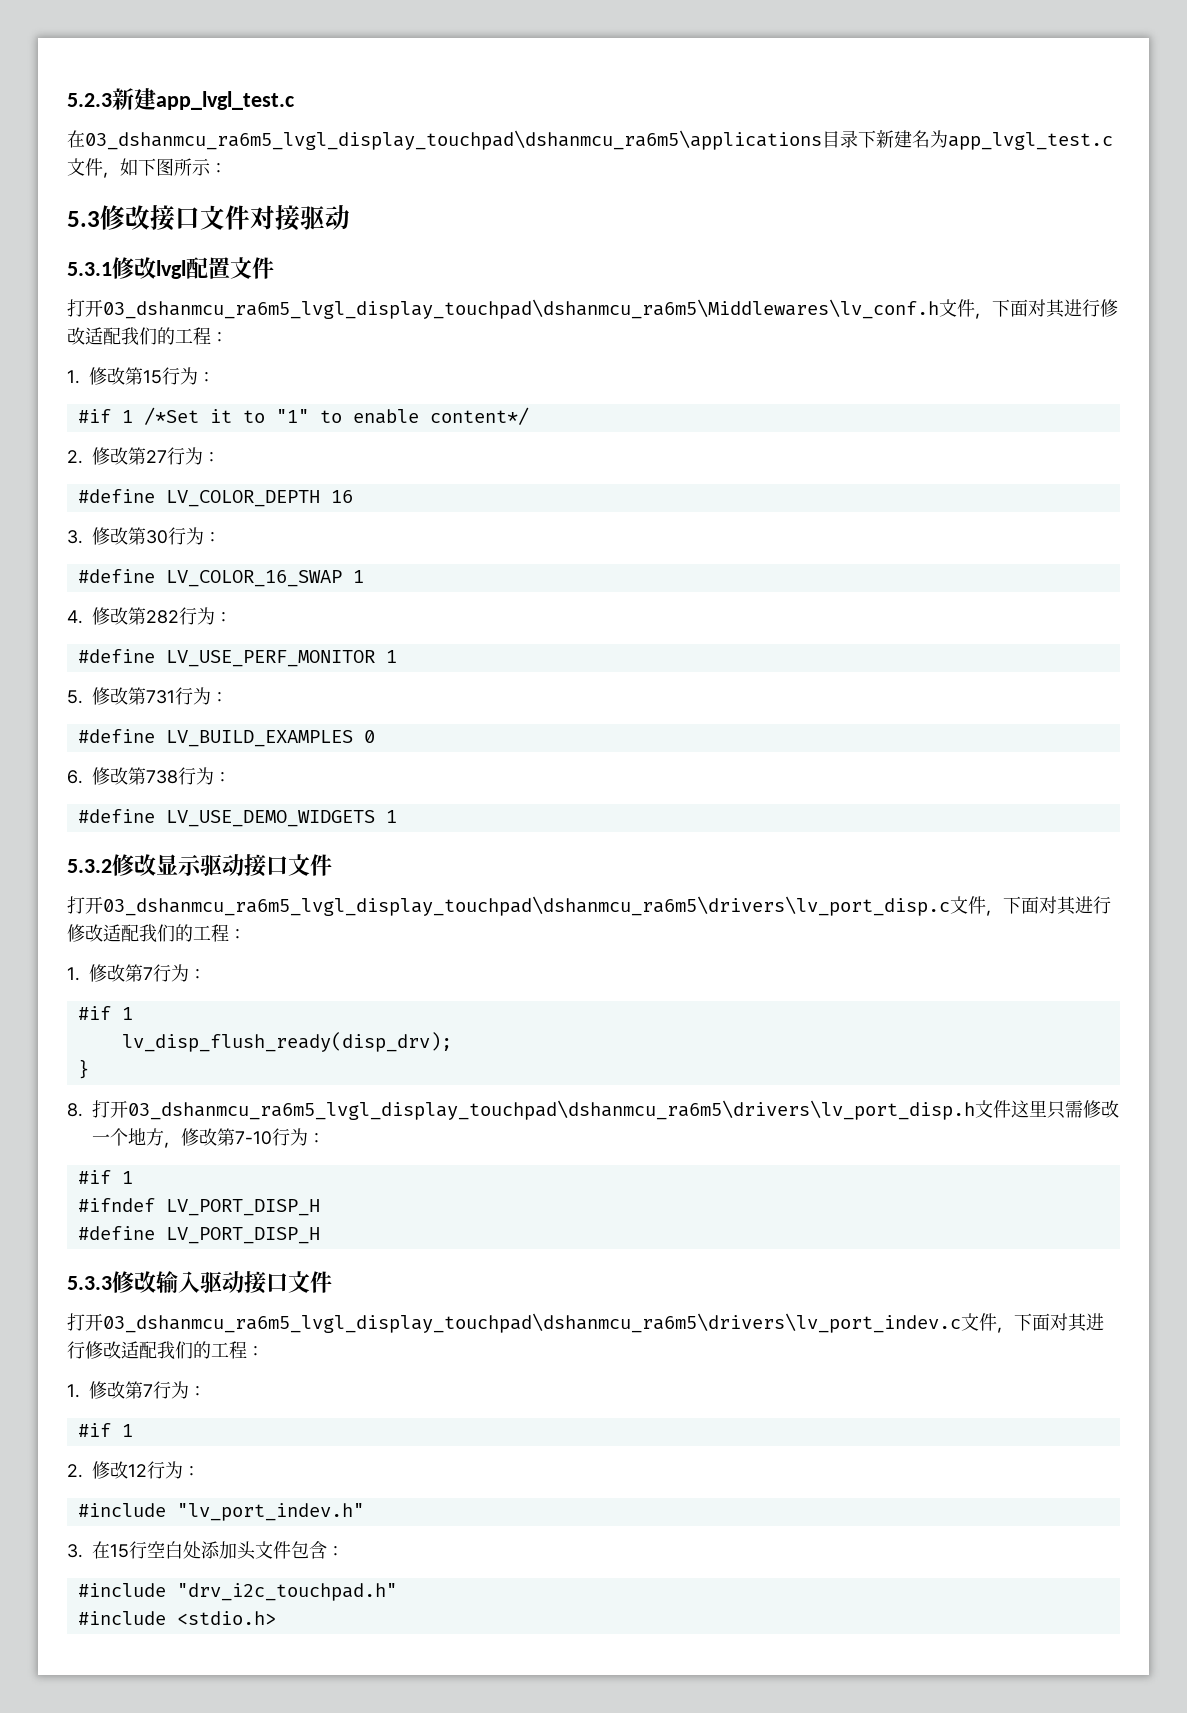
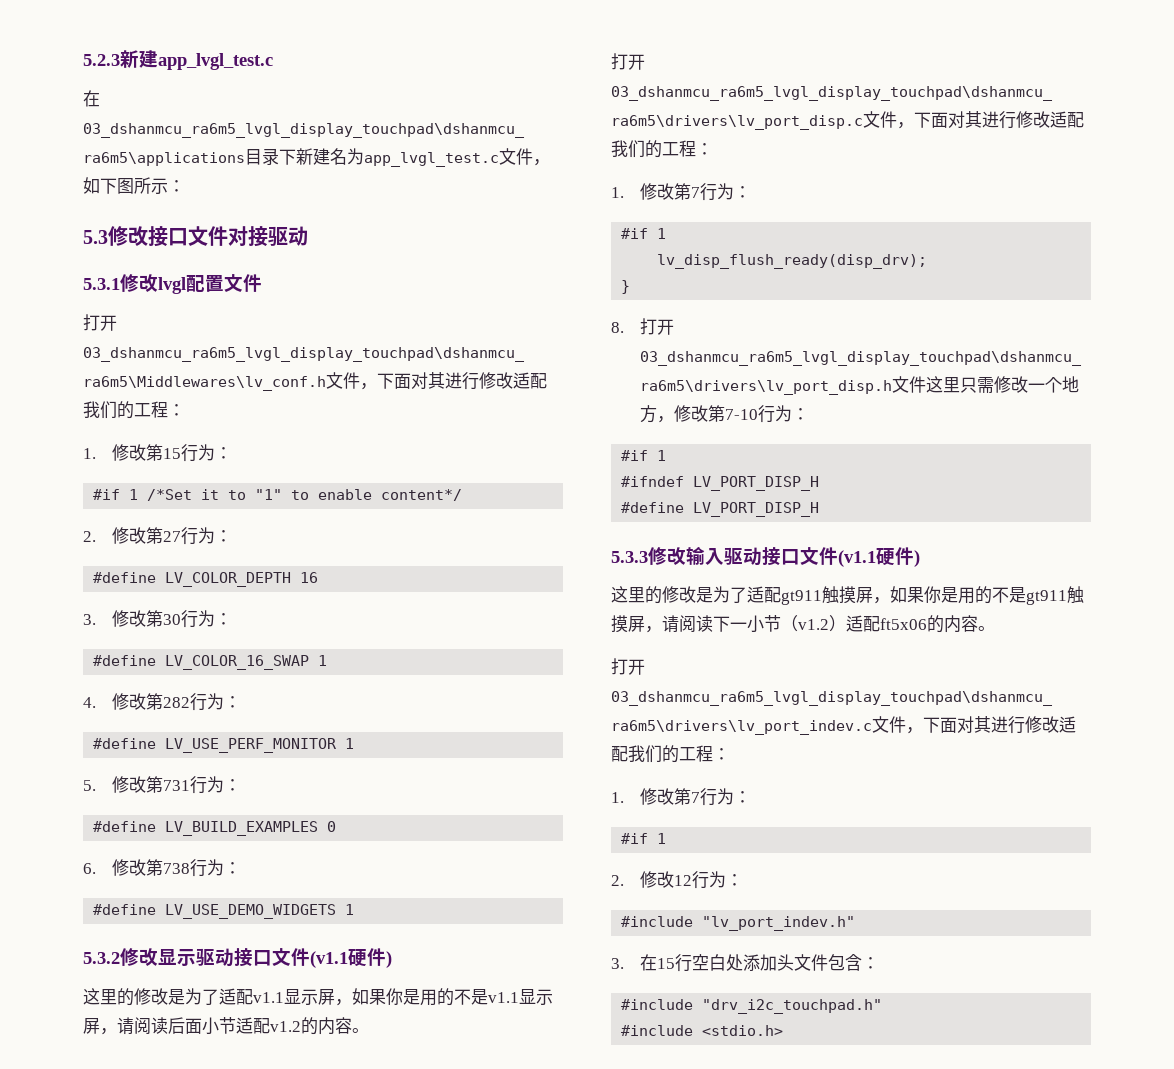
(332, 865) none -> [310,948,392,968] [83,988,553,1006] [83,1017,369,1035] (v1.1硬件) // 这里的修改是为了适配v1.1显示屏，如果你是用的不是v1.1显示屏，请阅读后面小节适配v1.2的内容。
(332, 1282) none -> [838,547,920,567] [611,586,1084,605] [611,615,995,633] (v1.1硬件) // 这里的修改是为了适配gt911触摸屏，如果你是用的不是gt911触摸屏，请阅读下一小节（v1.2）适配ft5x06的内容。

